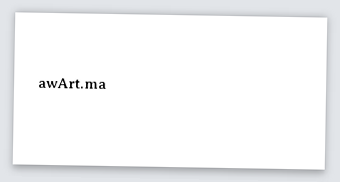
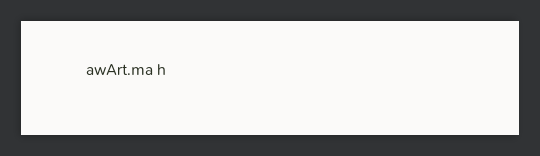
(107, 83) none -> [157,64,167,75] h

